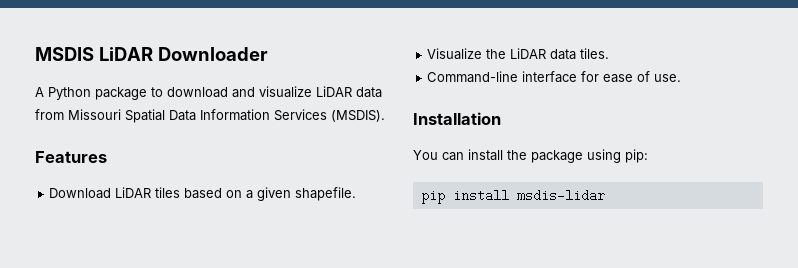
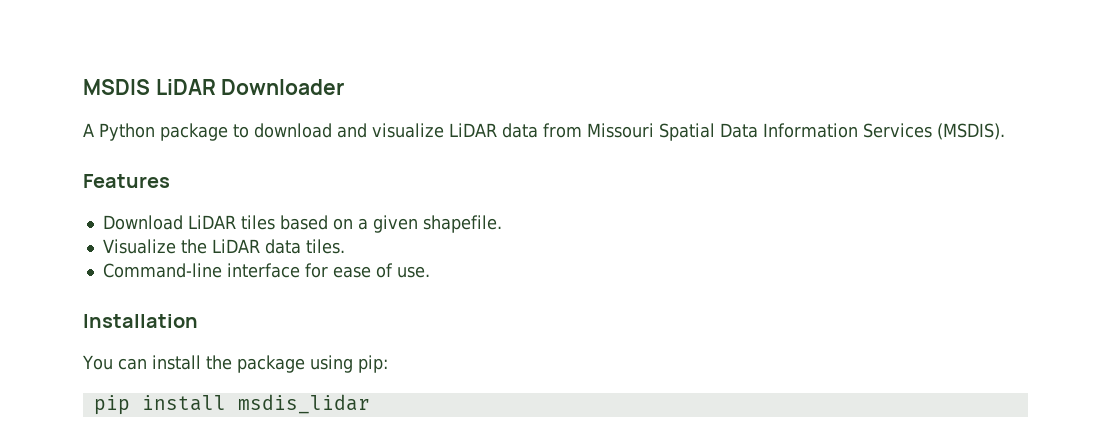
[516,189,605,202] msdis-lidar -> [237,394,370,414] msdis_lidar

